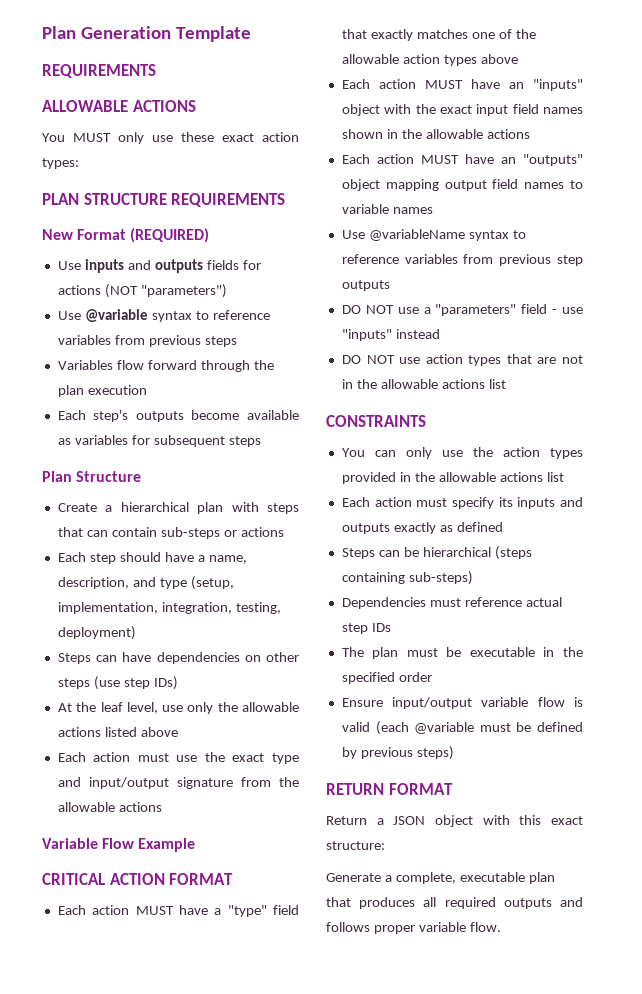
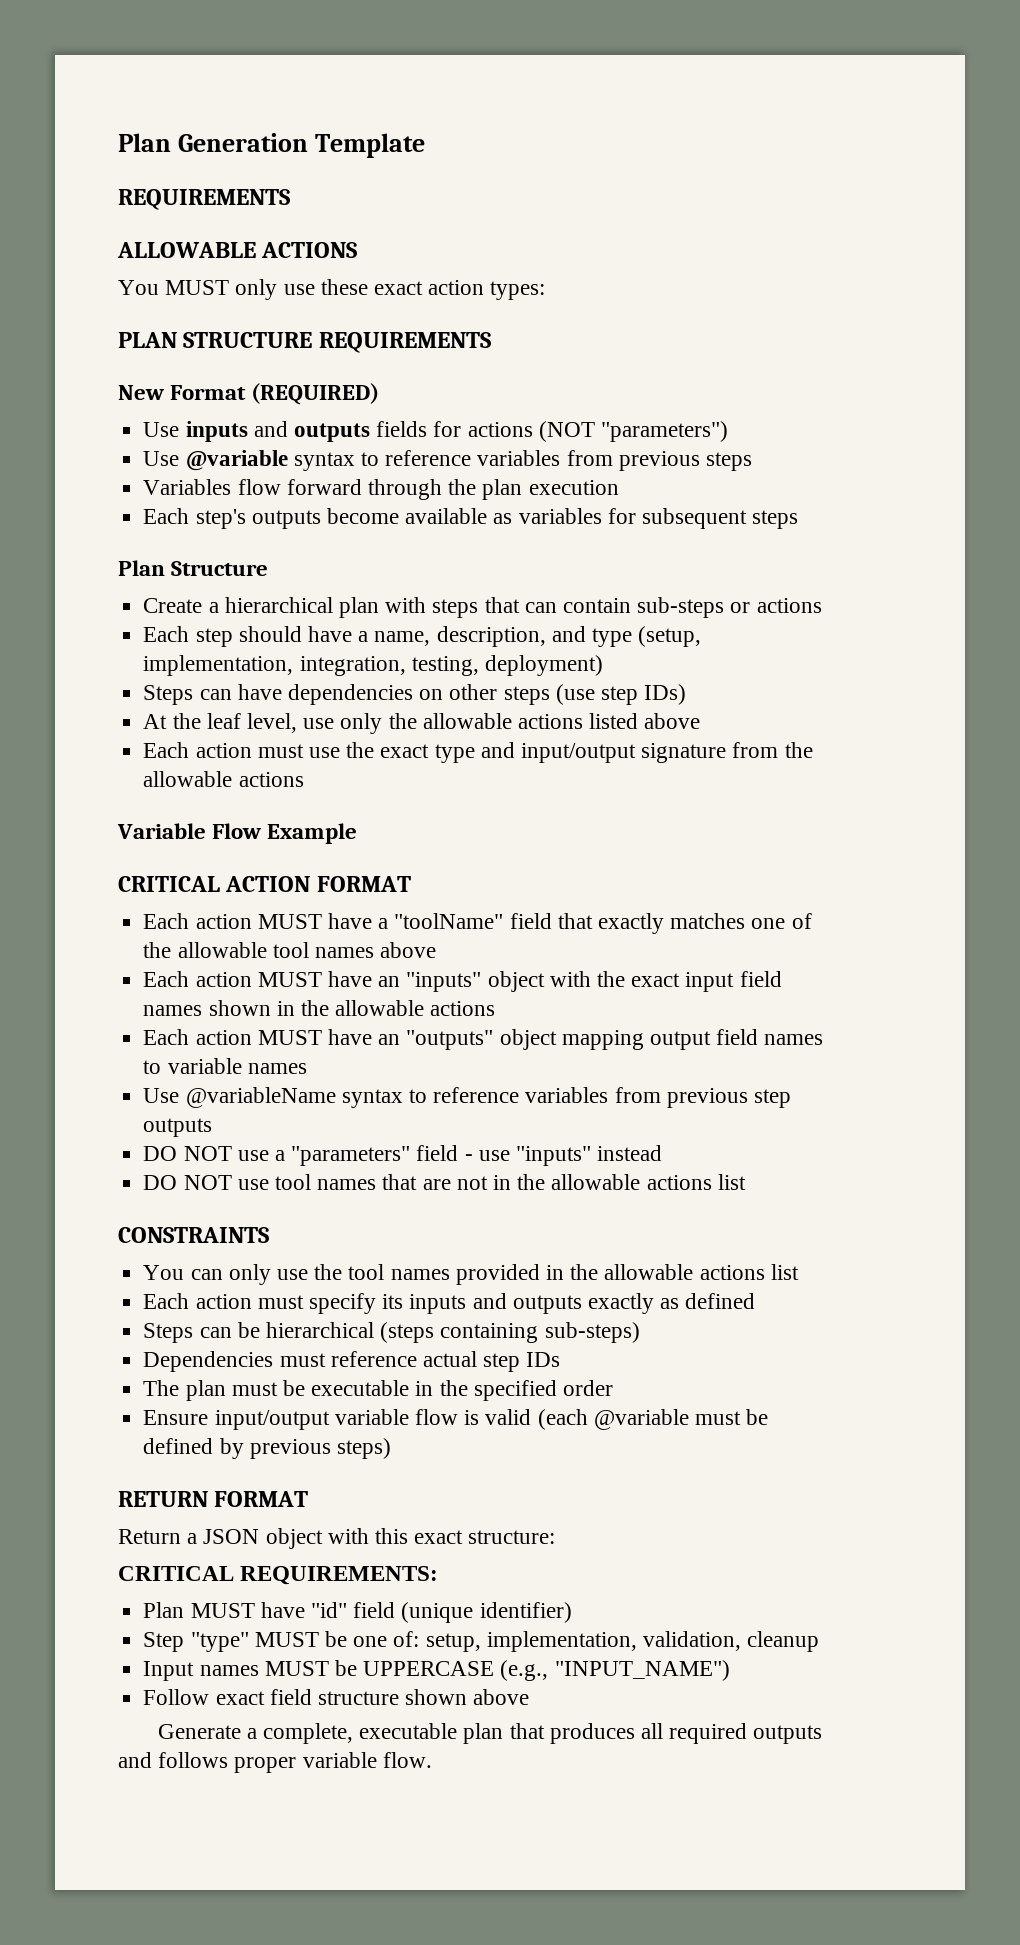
[227,905,267,917] "type" -> [394,913,504,929] "toolName"
[402,54,477,66] action types -> [272,942,374,958] tool names
[425,354,502,366] action types -> [274,1174,377,1190] tool names
[502,447,583,459] action types -> [348,1264,450,1280] tool names
(385, 845) none -> [118,1566,439,1585] [143,1602,572,1623] [143,1631,820,1652] [143,1660,730,1681] [143,1689,530,1705] // CRITICAL REQUIREMENTS: // Plan MUST have "id" field (unique identifier) // Step "type" MUST be one of: setup, implementation, validation, cleanup // Input names MUST be UPPERCASE (e.g., "INPUT_NAME") // Follow exact field structure shown above

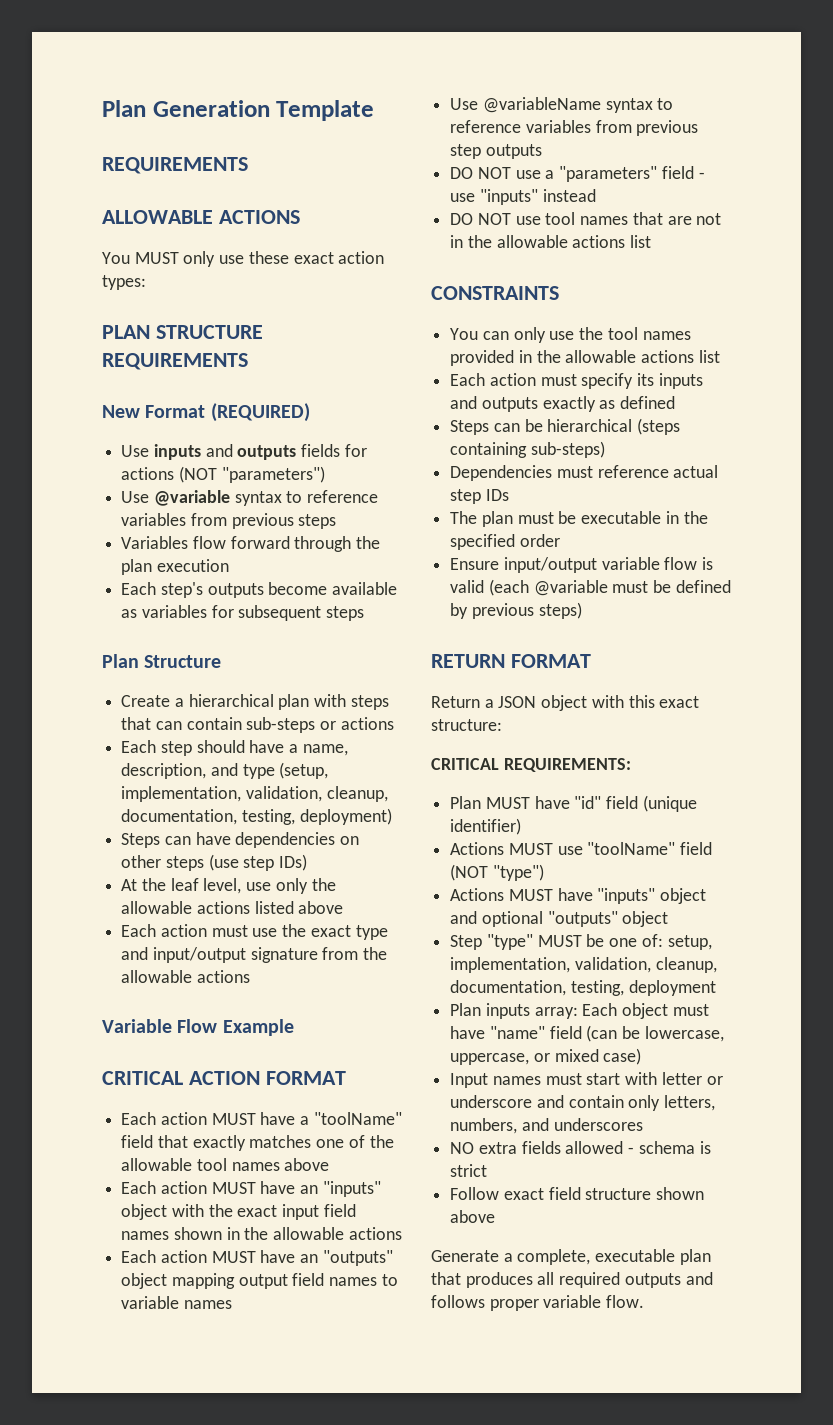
[299,656,406,676] integration, -> [245,786,388,802] [121,809,238,825] validation, cleanup, documentation,
(572, 1612) none -> [450,842,713,855] [450,864,544,881] [450,888,707,904] [450,911,669,927] // Actions MUST use "toolName" field (NOT "type") // Actions MUST have "inputs" object and optional "outputs" object
[747,1631,820,1652] [143,1660,730,1681] cleanup // Input names MUST be UPPERCASE (e.g., "INPUT_NAME") -> [655,957,717,973] [450,980,716,996] [450,1003,709,1019] [450,1025,724,1042] [450,1048,642,1065] [450,1072,723,1088] [450,1095,716,1111] [450,1118,643,1134] [450,1141,711,1154] [450,1164,488,1177] cleanup, documentation, testing, deployment // Plan inputs array: Each object must have "name" field (can be lowercase, uppercase, or mixed case) // Input names must start with letter or underscore and contain only letters, numbers, and underscores // NO extra fields allowed - schema is strict

